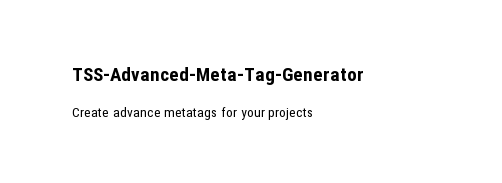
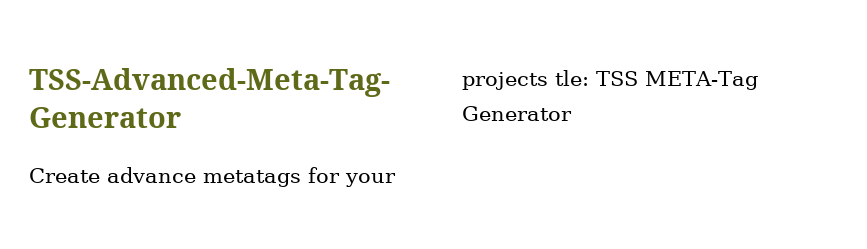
(314, 114) none -> [555,70,758,90] [462,106,572,121] tle: TSS META-Tag Generator

